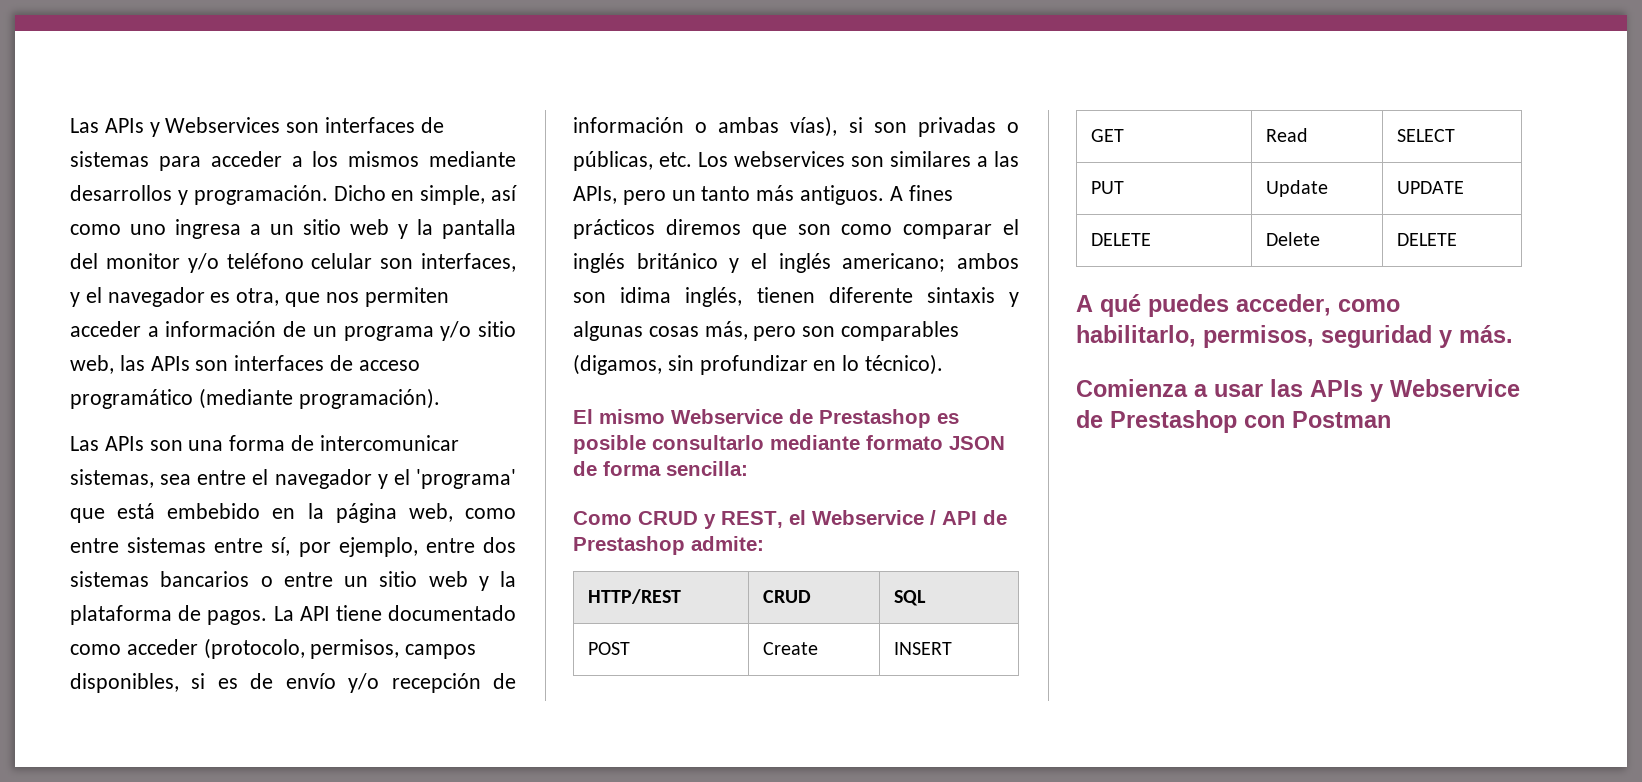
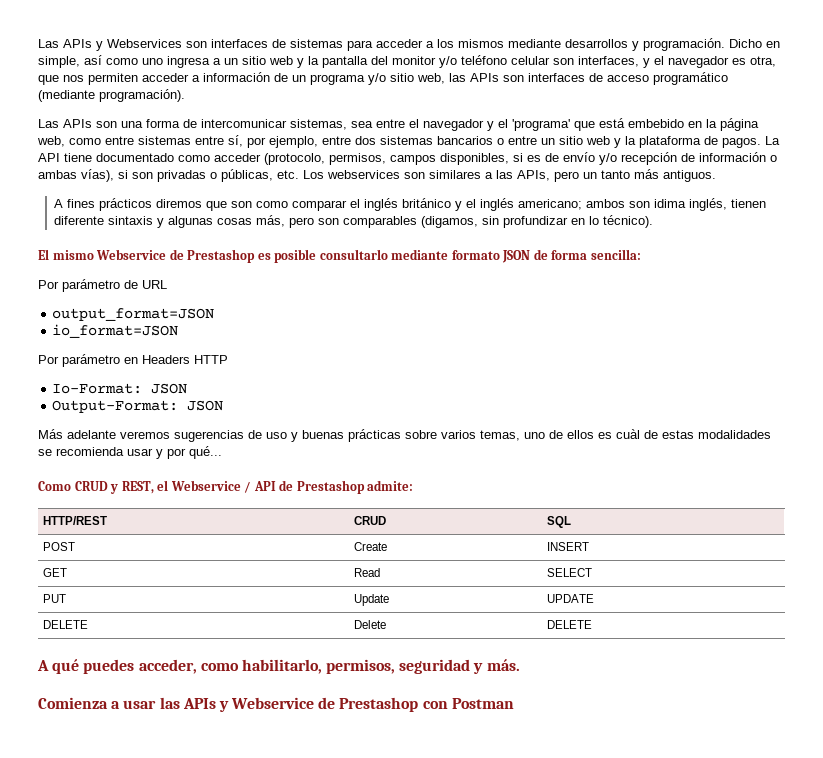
(885, 195) none -> (716, 176) //
(748, 468) none -> [38,279,167,292] [52,308,215,321] [52,324,179,338] [38,354,228,367] [52,383,188,394] [52,400,224,413] [38,429,771,442] [38,446,222,459] // Por parámetro de URL // output_format=JSON // io_format=JSON // Por parámetro en Headers HTTP // Io-Format: JSON // Output-Format: JSON // Más adelante veremos sugerencias de uso y buenas prácticas sobre varios temas, uno de ellos es cuàl de estas modalidades se recomienda usar y por qué...

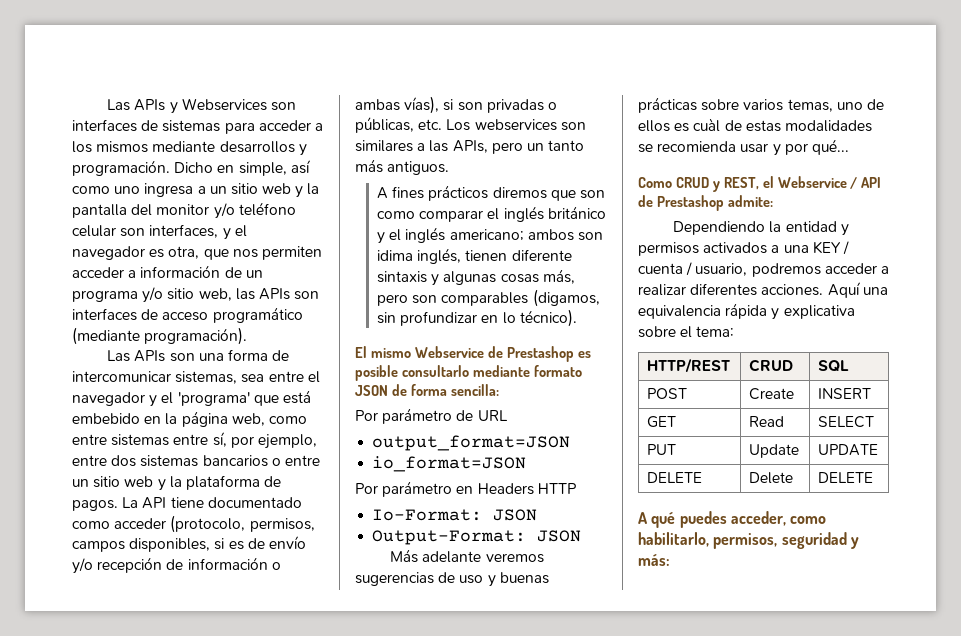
(414, 485) none -> [673,221,849,236] [638,241,849,256] [638,262,889,277] [638,282,888,298] [638,303,855,320] [638,326,735,338] // Dependiendo la entidad y permisos activados a una KEY / cuenta / usuario, podremos acceder a realizar diferentes acciones. Aquí una equivalencia rápida y explicativa sobre el tema:
[486,659,520,671] [38,697,514,712] más. // Comienza a usar las APIs y Webservice de Prestashop con Postman -> [638,554,670,566] más:

